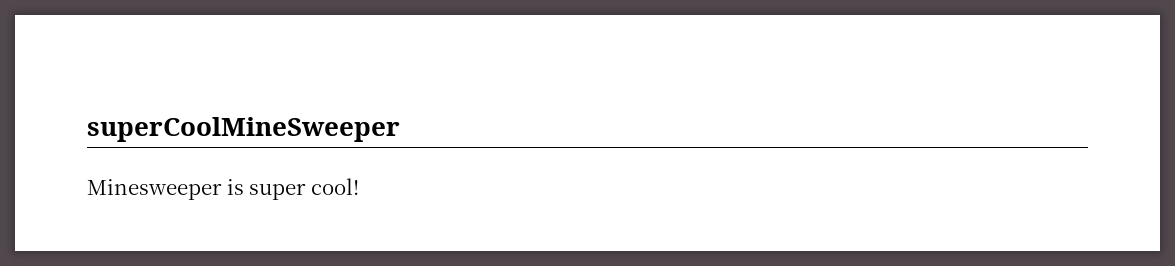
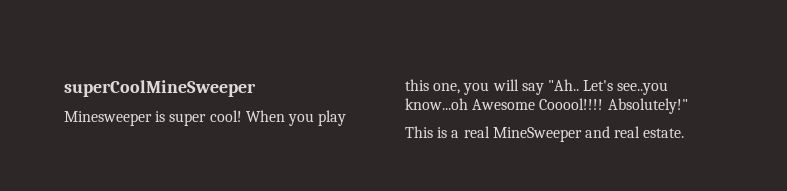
(359, 186) none -> [245,110,347,126] [405,79,669,95] [405,98,688,114] [405,126,685,142] When you play this one, you will say "Ah.. Let's see..you know...oh Awesome Cooool!!!! Absolutely!" // This is a real MineSweeper and real estate.

